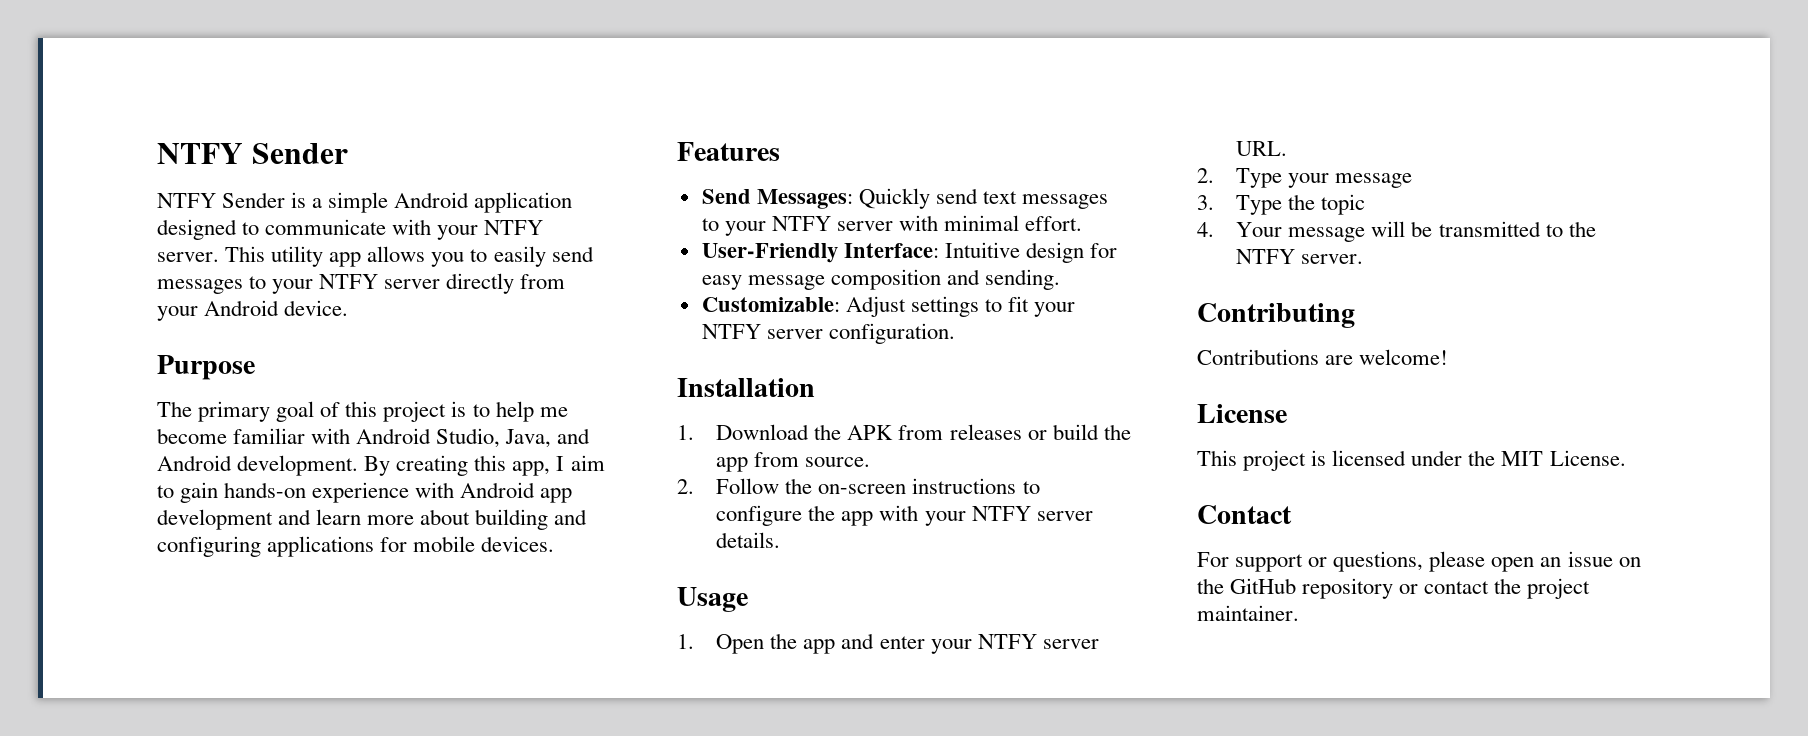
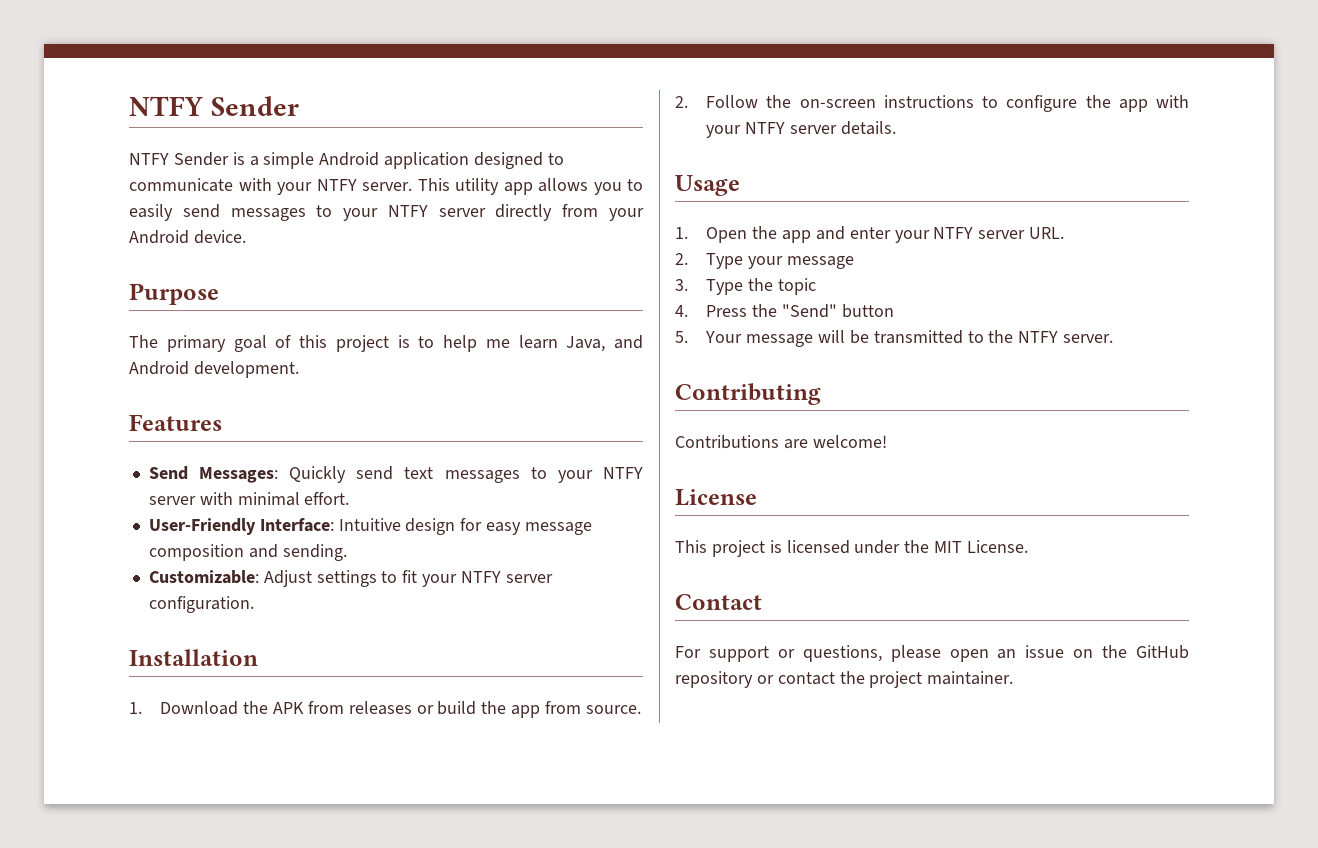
[157,428,501,448] become familiar with Android Studio, -> [518,335,558,349] learn
[364,455,605,476] [157,482,573,503] [157,509,588,530] [157,536,555,557] By creating this app, I aim to gain hands-on experience with Android app development and learn more about building and configuring applications for mobile devices. -> (299, 369) none
(1214, 229) none -> [706,304,894,318] [675,331,688,343] Press the "Send" button // 5.

